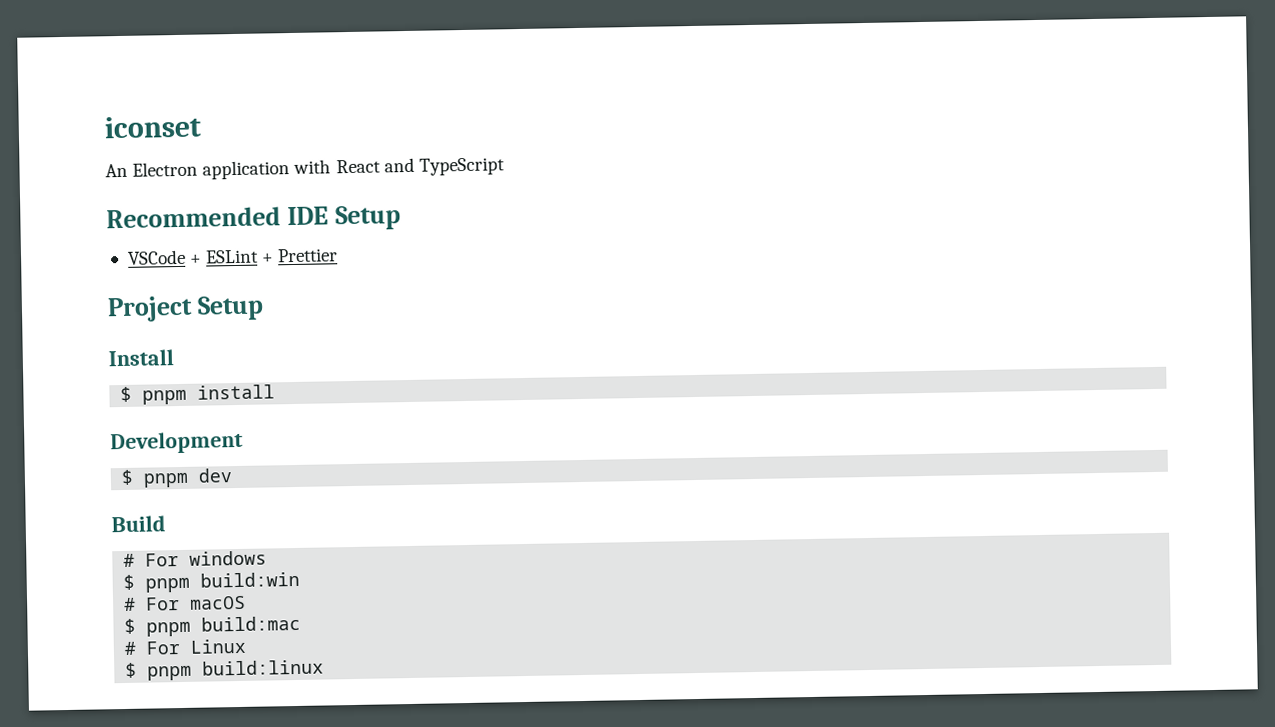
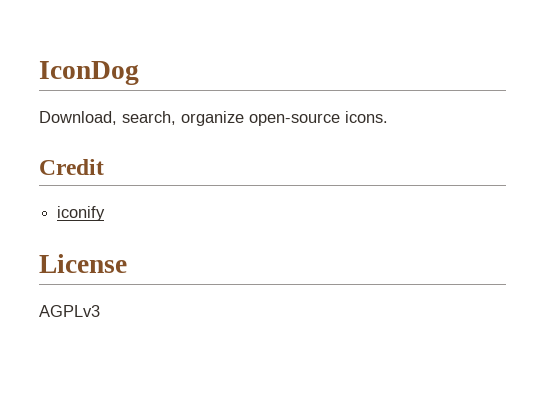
[104,115,201,139] [105,157,505,180] [106,205,401,231] [126,248,339,265] [107,295,264,323] [108,349,174,367] [120,384,276,405] [110,430,243,455] [121,468,234,488] [111,515,166,533] [123,550,268,568] [123,571,301,593] [124,595,247,611] [124,615,302,637] [124,638,247,655] [125,659,325,681] iconset // An Electron application with React and TypeScript // Recommended IDE Setup // VSCode + ESLint + Prettier // Project Setup // Install // $ pnpm install // Development // $ pnpm dev // Build // # For windows // $ pnpm build:win // # For macOS // $ pnpm build:mac // # For Linux // $ pnpm build:linux -> [39,61,139,85] [39,111,388,126] [39,159,104,175] [57,206,106,221] [39,254,127,273] [39,305,100,317] IconDog // Download, search, organize open-source icons. // Credit // iconify // License // AGPLv3

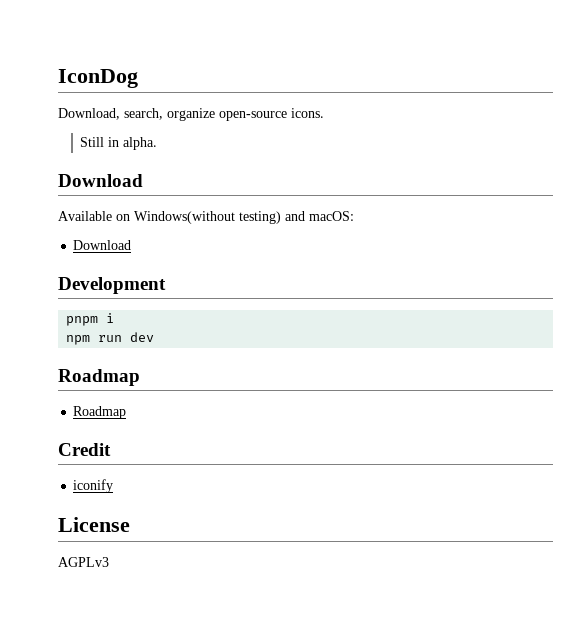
(388, 117) none -> [80,137,158,150] [58,174,143,187] [58,211,354,224] [73,240,132,250] [58,277,166,294] [66,313,115,326] [66,332,155,345] [58,369,140,386] [73,406,127,419] // Still in alpha. // Download // Available on Windows(without testing) and macOS: // Download // Development // pnpm i // npm run dev // Roadmap // Roadmap

